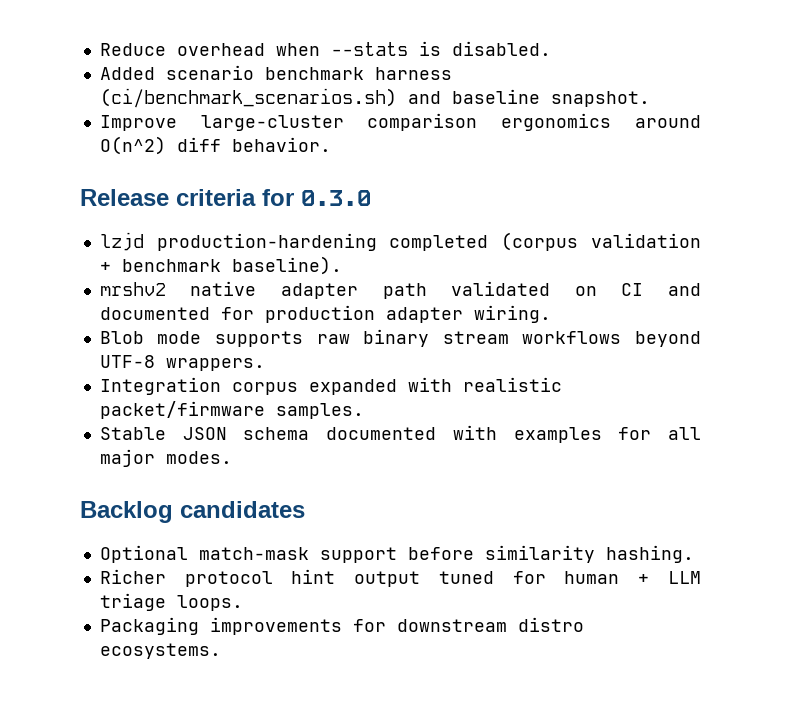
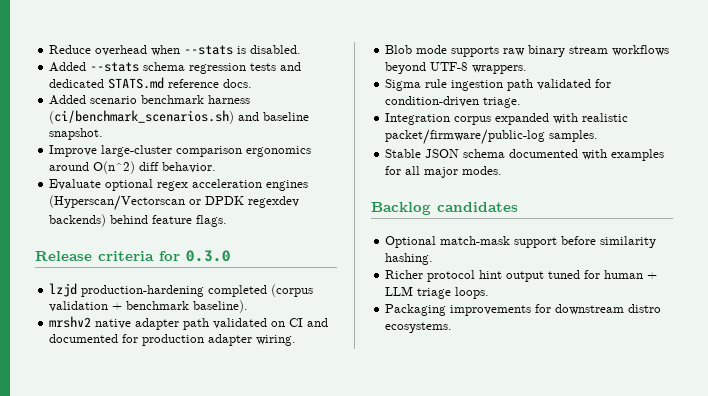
(551, 48) none -> [49,62,302,74] [49,77,253,89] // Added --stats schema regression tests and dedicated STATS.md reference docs.
(331, 144) none -> [49,179,309,191] [49,195,300,211] [49,214,228,227] // Evaluate optional regex acceleration engines (Hyperscan/Vectorscan or DPDK regexdev backends) behind feature flags.
(265, 364) none -> [385,79,612,91] [385,96,522,108] // Sigma rule ingestion path validated for condition-driven triage.
[99,401,265,419] packet/firmware -> [385,129,546,145] packet/firmware/public-log

